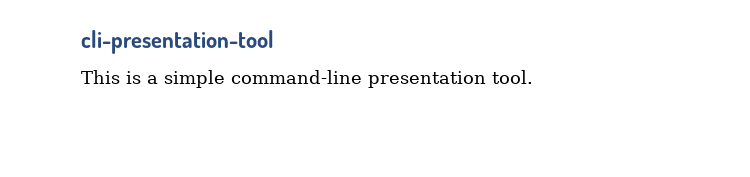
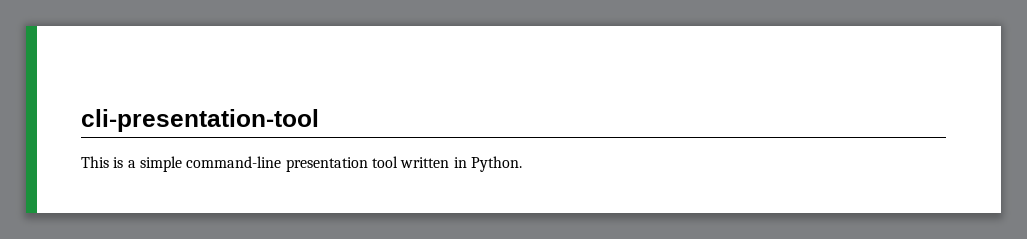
[492,70,533,84] tool. -> [371,156,522,172] tool written in Python.

